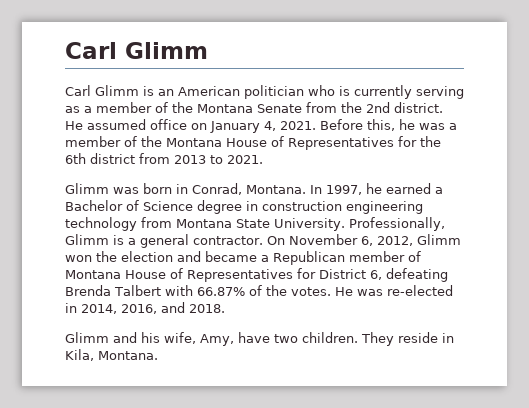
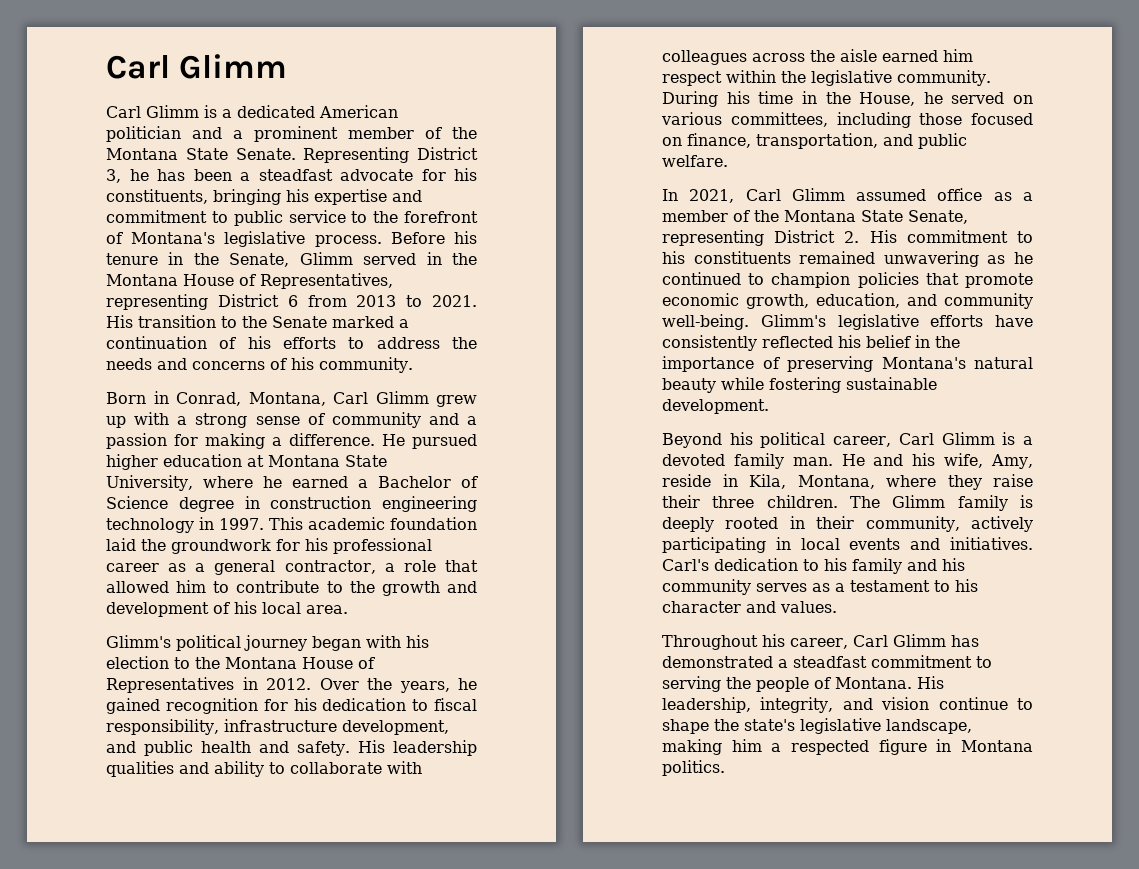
[158,85,464,99] [65,102,443,113] [65,119,457,133] [65,136,441,150] [65,153,263,164] [65,183,362,195] an American politician who is currently serving as a member of the Montana Senate from the 2nd district. He assumed office on January 4, 2021. Before this, he was a member of the Montana House of Representatives for the 6th district from 2013 to 2021. // Glimm was born in Conrad, Montana. In 1997, -> [222,105,398,118] [106,126,477,142] [106,147,478,163] [106,168,477,183] [106,189,422,205] [106,210,478,226] [106,231,477,247] [106,252,477,267] [106,273,393,289] [106,294,477,310] [106,315,409,328] [106,336,477,349] [106,357,413,373] [106,391,477,407] [106,412,477,428] [106,433,477,449] [106,454,387,470] [106,475,253,491] a dedicated American politician and a prominent member of the Montana State Senate. Representing District 3, he has been a steadfast advocate for his constituents, bringing his expertise and commitment to public service to the forefront of Montana's legislative process. Before his tenure in the Senate, Glimm served in the Montana House of Representatives, representing District 6 from 2013 to 2021. His transition to the Senate marked a continuation of his efforts to address the needs and concerns of his community. // Born in Conrad, Montana, Carl Glimm grew up with a strong sense of community and a passion for making a difference. He pursued higher education at Montana State University, where
[141,217,445,231] [65,234,461,248] [65,251,421,265] [65,268,448,282] [65,285,453,296] [65,302,225,314] [65,332,454,346] [65,349,158,361] from Montana State University. Professionally, Glimm is a general contractor. On November 6, 2012, Glimm won the election and became a Republican member of Montana House of Representatives for District 6, defeating Brenda Talbert with 66.87% of the votes. He was re-elected in 2014, 2016, and 2018. // Glimm and his wife, Amy, have two children. They reside in Kila, Montana. -> [199,517,477,530] [106,538,432,554] [106,560,478,575] [106,580,477,596] [106,601,348,617] [106,635,429,651] [106,656,375,669] [106,677,477,693] [106,698,477,714] [106,719,449,735] [106,740,477,756] [106,761,422,777] [662,49,973,65] [662,70,991,86] [662,91,1033,107] [661,112,1033,128] [662,133,967,149] [662,155,728,167] [662,188,1033,203] [662,210,968,224] [662,230,1033,246] [662,251,1033,267] [662,272,1033,288] [662,293,1033,309] [662,314,1033,330] [662,335,960,351] [662,356,1033,372] [662,377,937,393] [662,399,769,414] [662,432,1033,448] [662,453,1034,469] [662,474,1033,490] [662,495,1033,511] [662,516,1033,532] [662,537,1033,553] [662,558,965,574] [662,579,978,595] [662,601,837,613] [662,634,979,650] [662,655,992,668] [662,676,944,692] [662,697,1033,713] [662,718,972,734] [662,739,1033,755] [662,760,725,776] in 1997. This academic foundation laid the groundwork for his professional career as a general contractor, a role that allowed him to contribute to the growth and development of his local area. // Glimm's political journey began with his election to the Montana House of Representatives in 2012. Over the years, he gained recognition for his dedication to fiscal responsibility, infrastructure development, and public health and safety. His leadership qualities and ability to collaborate with colleagues across the aisle earned him respect within the legislative community. During his time in the House, he served on various committees, including those focused on finance, transportation, and public welfare. // In 2021, Carl Glimm assumed office as a member of the Montana State Senate, representing District 2. His commitment to his constituents remained unwavering as he continued to champion policies that promote economic growth, education, and community well-being. Glimm's legislative efforts have consistently reflected his belief in the importance of preserving Montana's natural beauty while fostering sustainable development. // Beyond his political career, Carl Glimm is a devoted family man. He and his wife, Amy, reside in Kila, Montana, where they raise their three children. The Glimm family is deeply rooted in their community, actively participating in local events and initiatives. Carl's dedication to his family and his community serves as a testament to his character and values. // Throughout his career, Carl Glimm has demonstrated a steadfast commitment to serving the people of Montana. His leadership, integrity, and vision continue to shape the state's legislative landscape, making him a respected figure in Montana politics.

